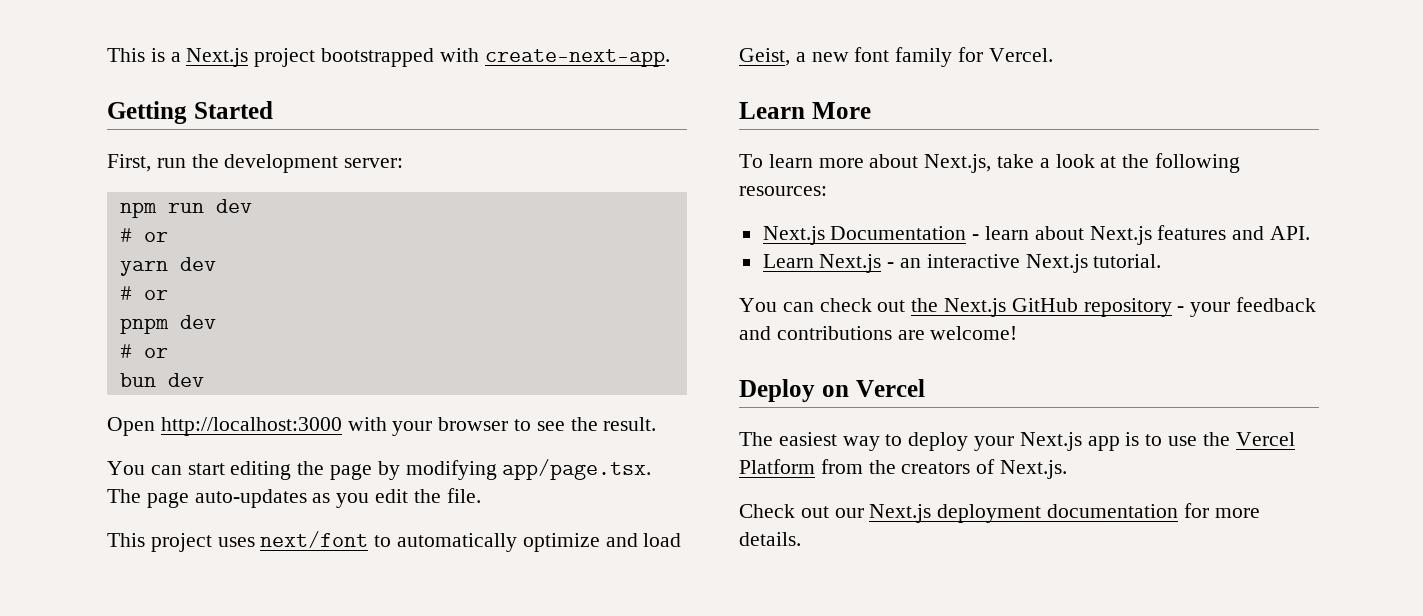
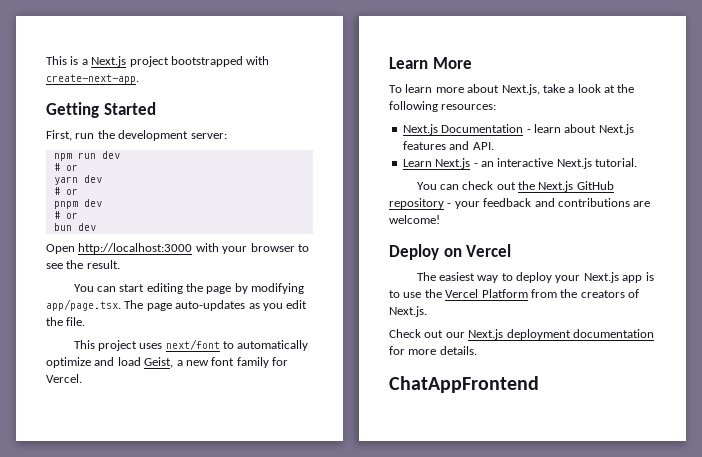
(801, 539) none -> [389,376,539,393] // ChatAppFrontend

